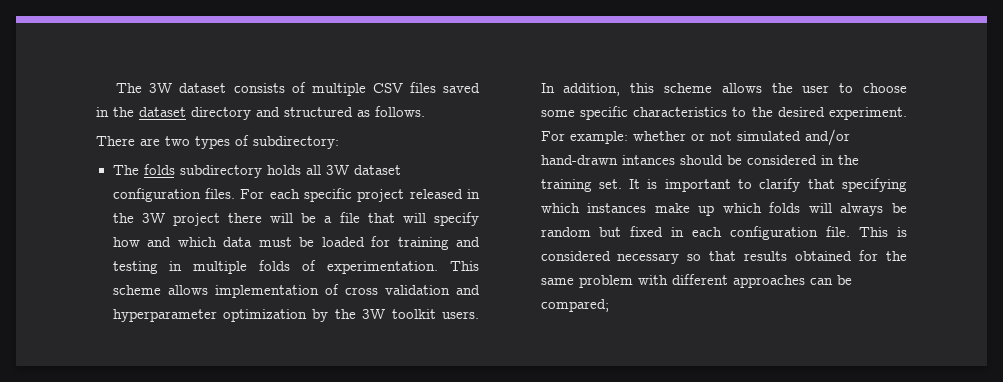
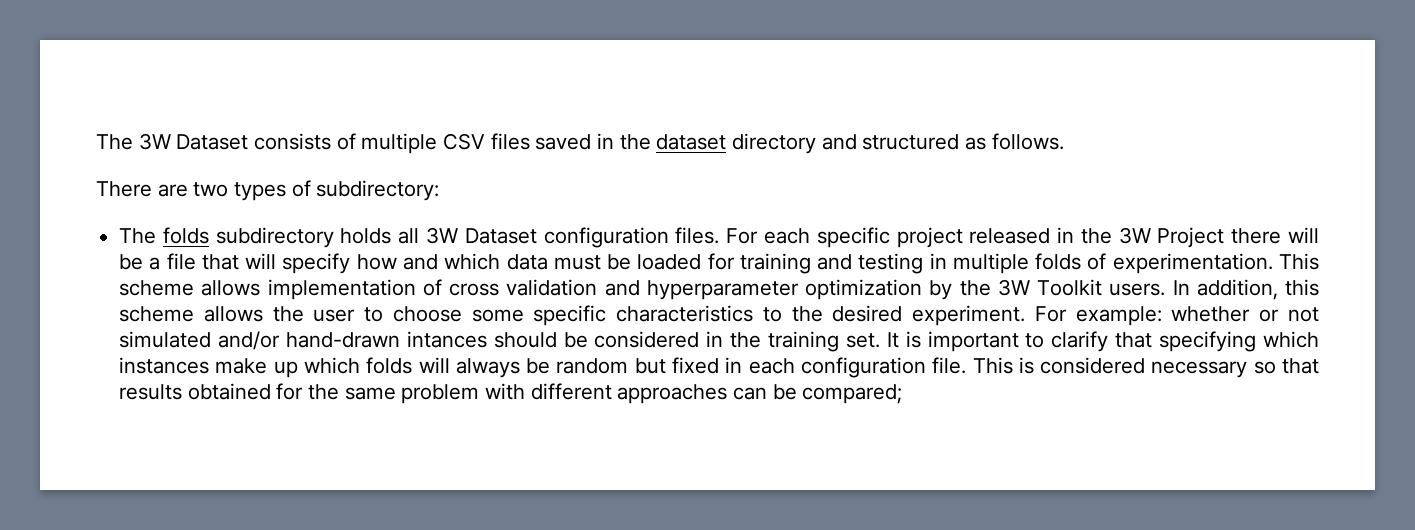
[179,83,227,93] dataset -> [176,134,249,150] Dataset
[353,165,401,175] dataset -> [464,228,537,244] Dataset
[172,213,220,226] project -> [1157,227,1225,248] Project
[391,309,436,319] toolkit -> [1037,279,1103,296] Toolkit

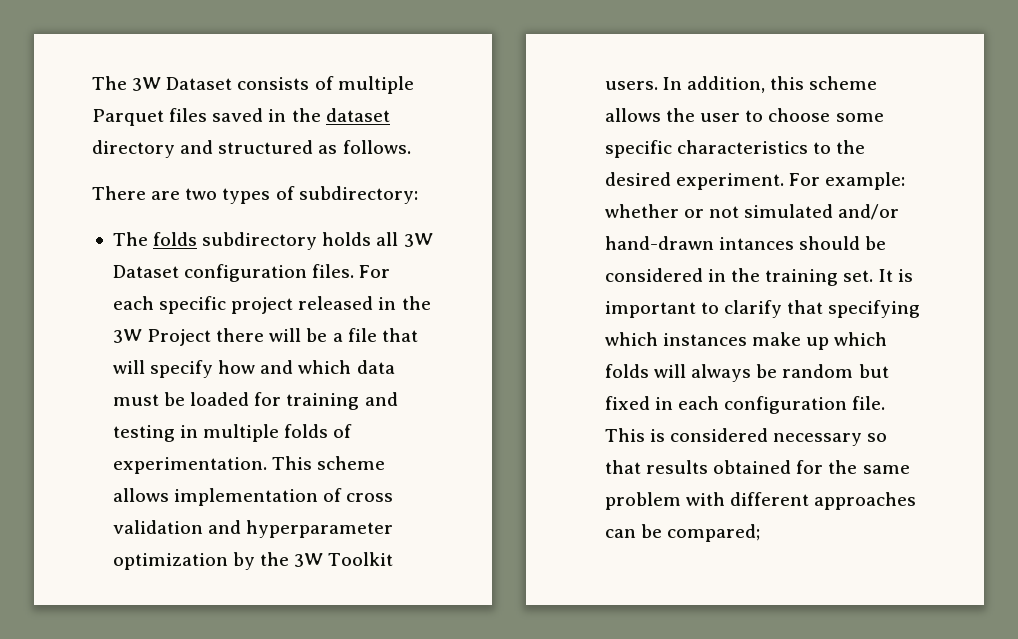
[443,133,486,150] CSV -> [92,109,164,126] Parquet

